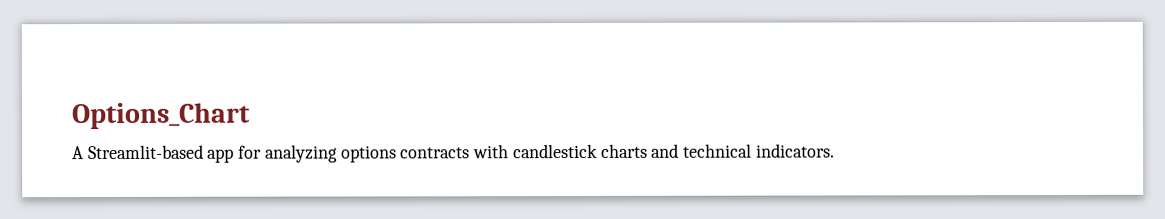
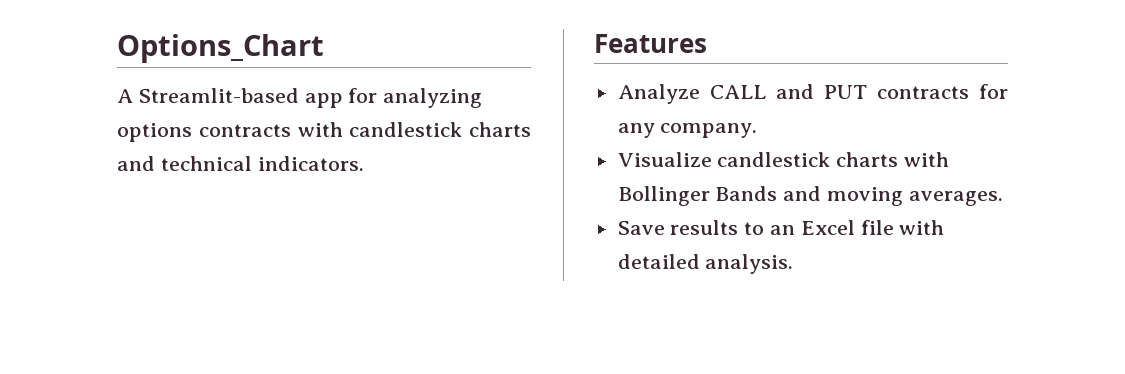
(835, 150) none -> [594,34,707,53] [617,84,1008,104] [617,123,758,138] [617,152,950,167] [617,186,1003,206] [617,220,945,235] [617,254,794,274] // Features // Analyze CALL and PUT contracts for any company. // Visualize candlestick charts with Bollinger Bands and moving averages. // Save results to an Excel file with detailed analysis.

